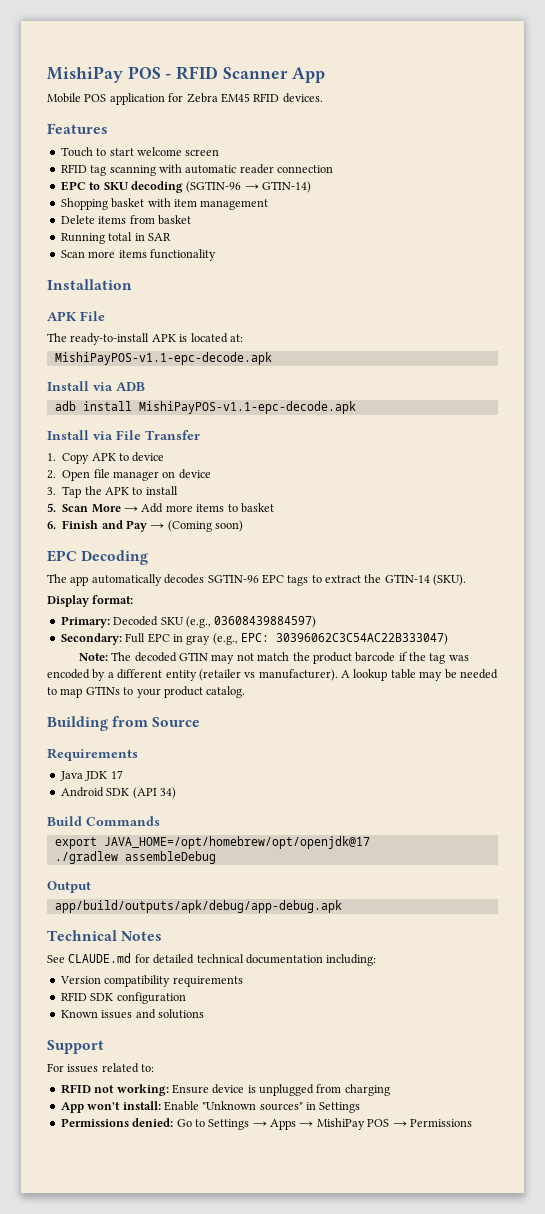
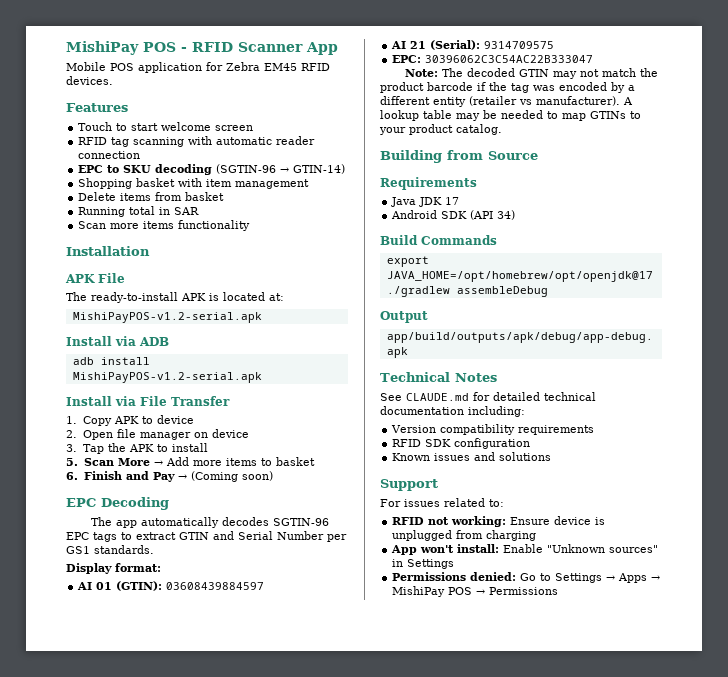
[54,352,272,365] MishiPayPOS-v1.1-epc-decode.apk -> [72,312,262,323] MishiPayPOS-v1.2-serial.apk
[138,401,356,414] MishiPayPOS-v1.1-epc-decode.apk -> [72,372,262,383] MishiPayPOS-v1.2-serial.apk
[364,574,467,586] [47,595,134,607] [60,616,317,628] [60,633,448,645] the GTIN-14 (SKU). // Display format: // Primary: Decoded SKU (e.g., 03608439884597) // Secondary: Full EPC in gray (e.g., EPC: 30396062C3C54AC22B333047) -> [179,531,347,542] [66,545,154,554] [66,563,161,574] [77,581,265,591] [391,40,555,50] [392,55,594,63] GTIN and Serial Number per GS1 standards. // Display format: // AI 01 (GTIN): 03608439884597 // AI 21 (Serial): 9314709575 // EPC: 30396062C3C54AC22B333047

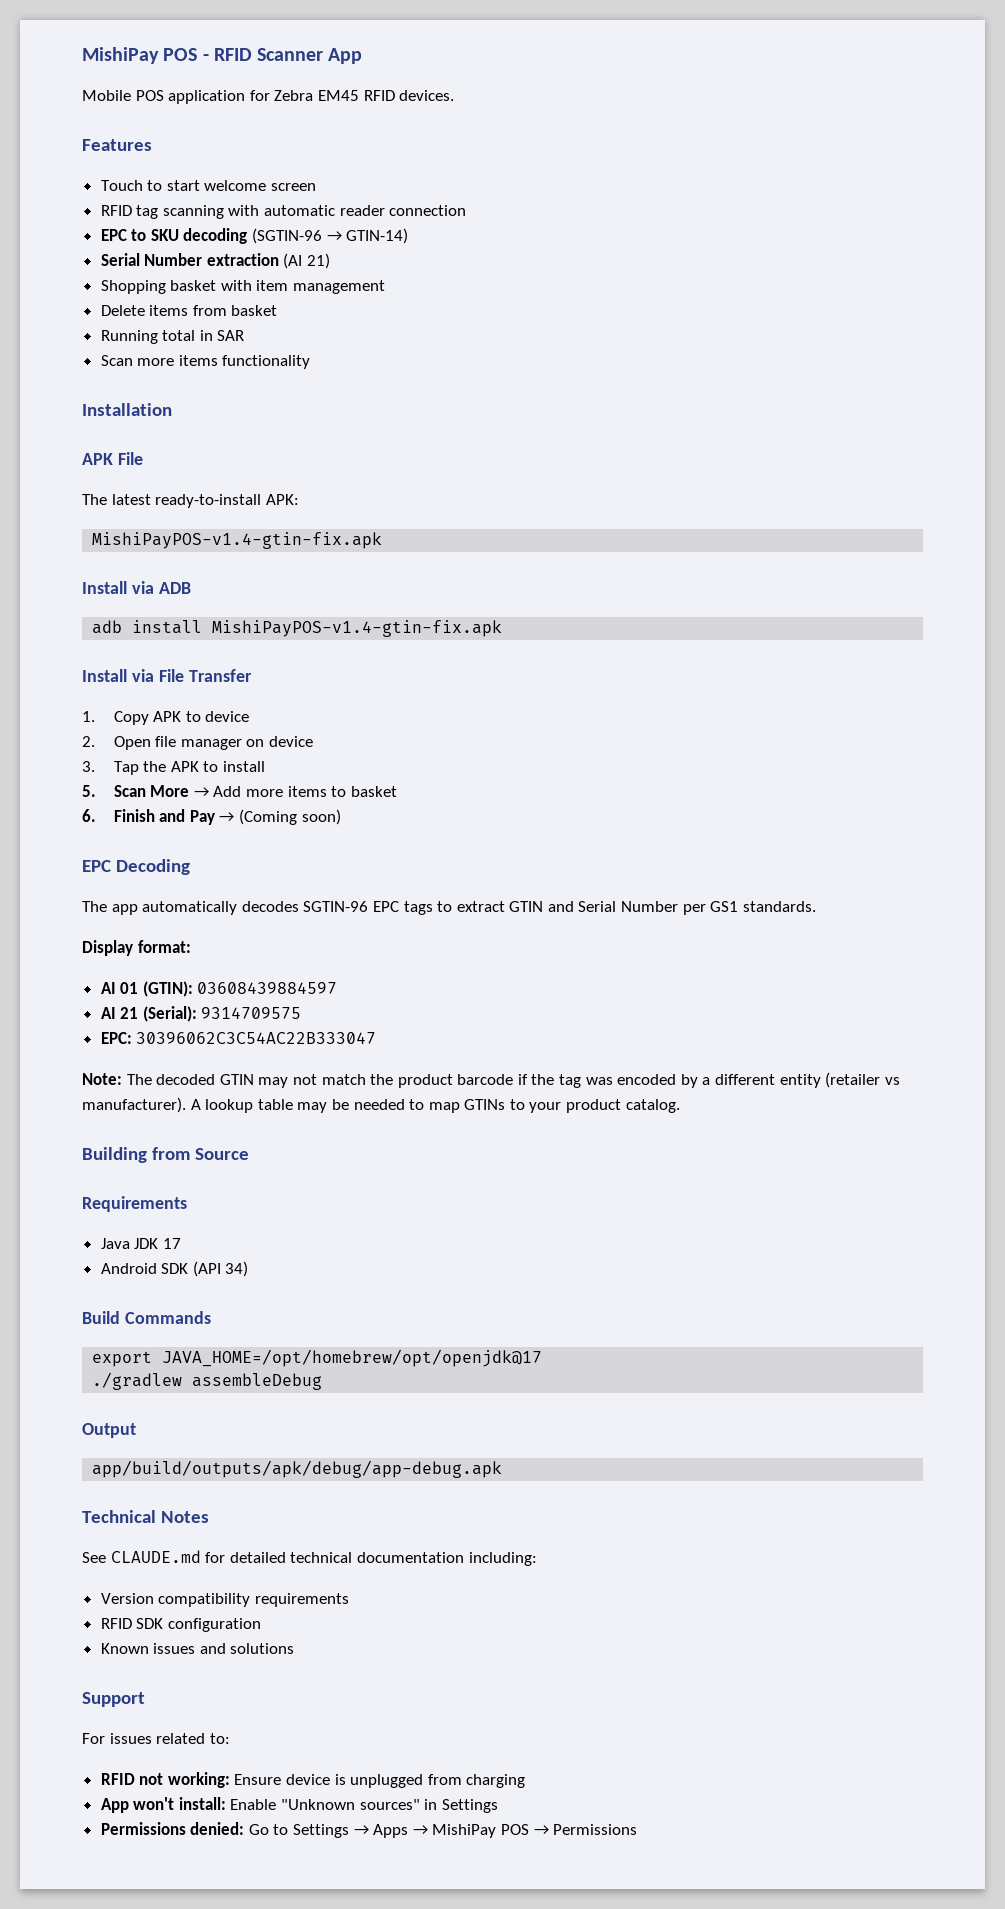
(346, 169) none -> [100,253,331,269] // Serial Number extraction (AI 21)
[91,292,284,303] [72,312,262,323] ready-to-install APK is located at: // MishiPayPOS-v1.2-serial.apk -> [111,494,299,508] [92,532,383,549] latest ready-to-install APK: // MishiPayPOS-v1.4-gtin-fix.apk
[72,372,262,383] MishiPayPOS-v1.2-serial.apk -> [212,620,503,637] MishiPayPOS-v1.4-gtin-fix.apk

